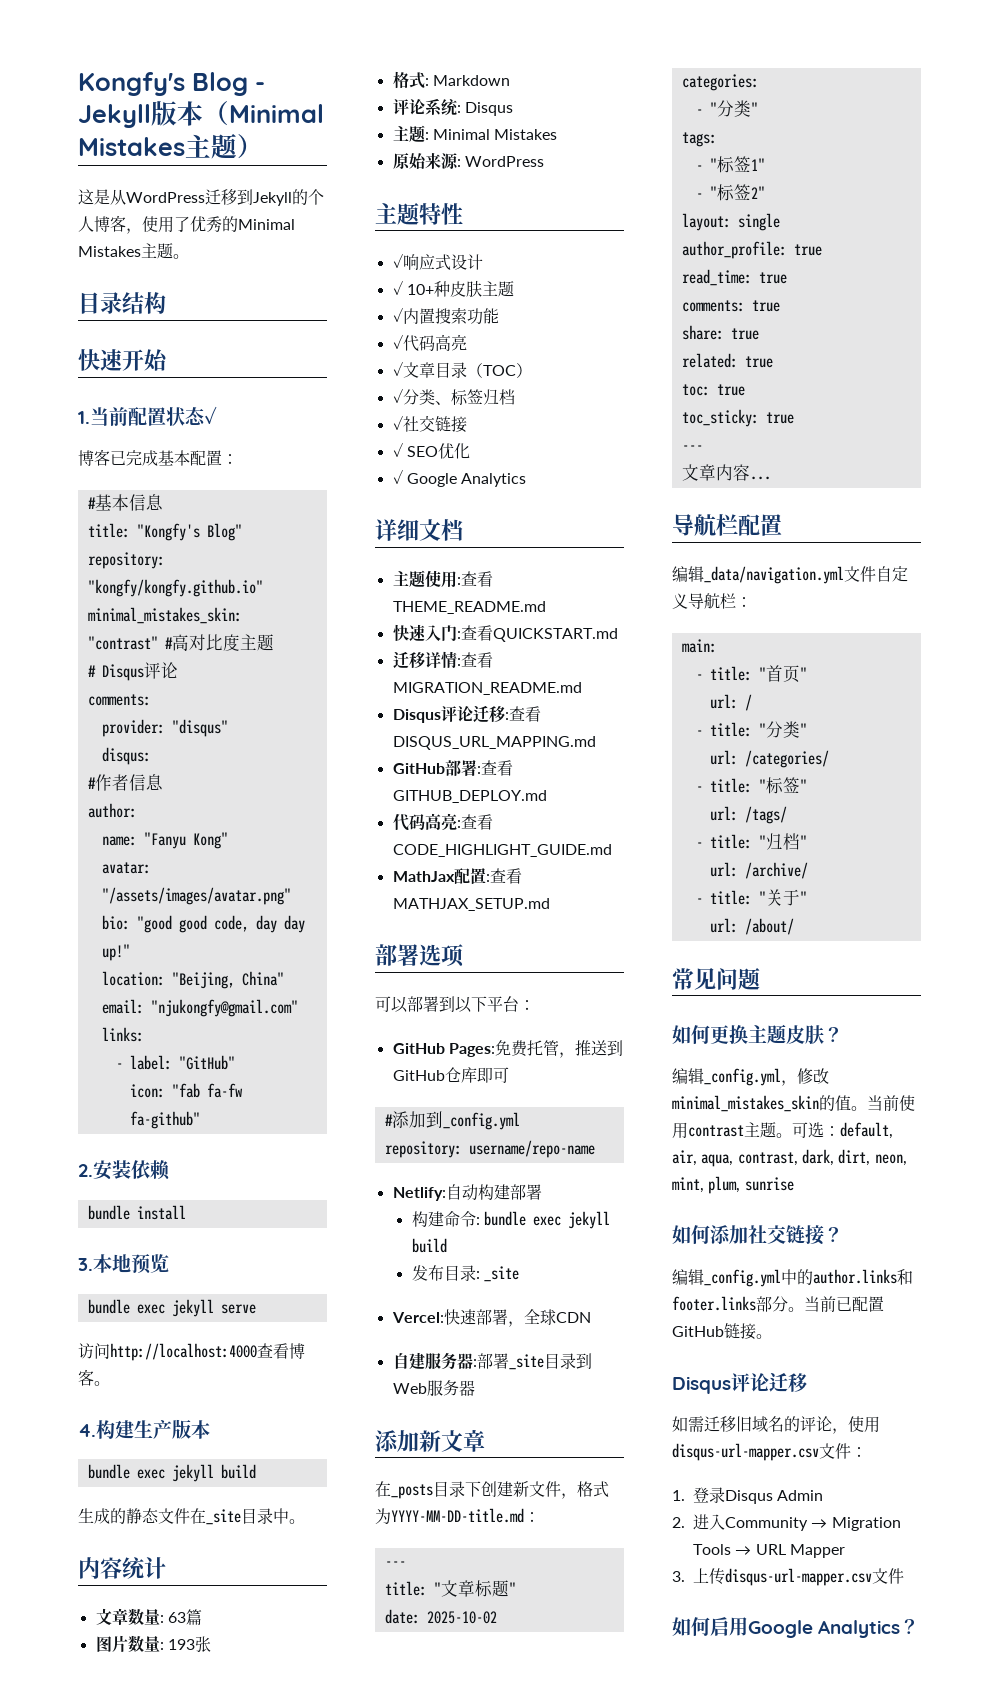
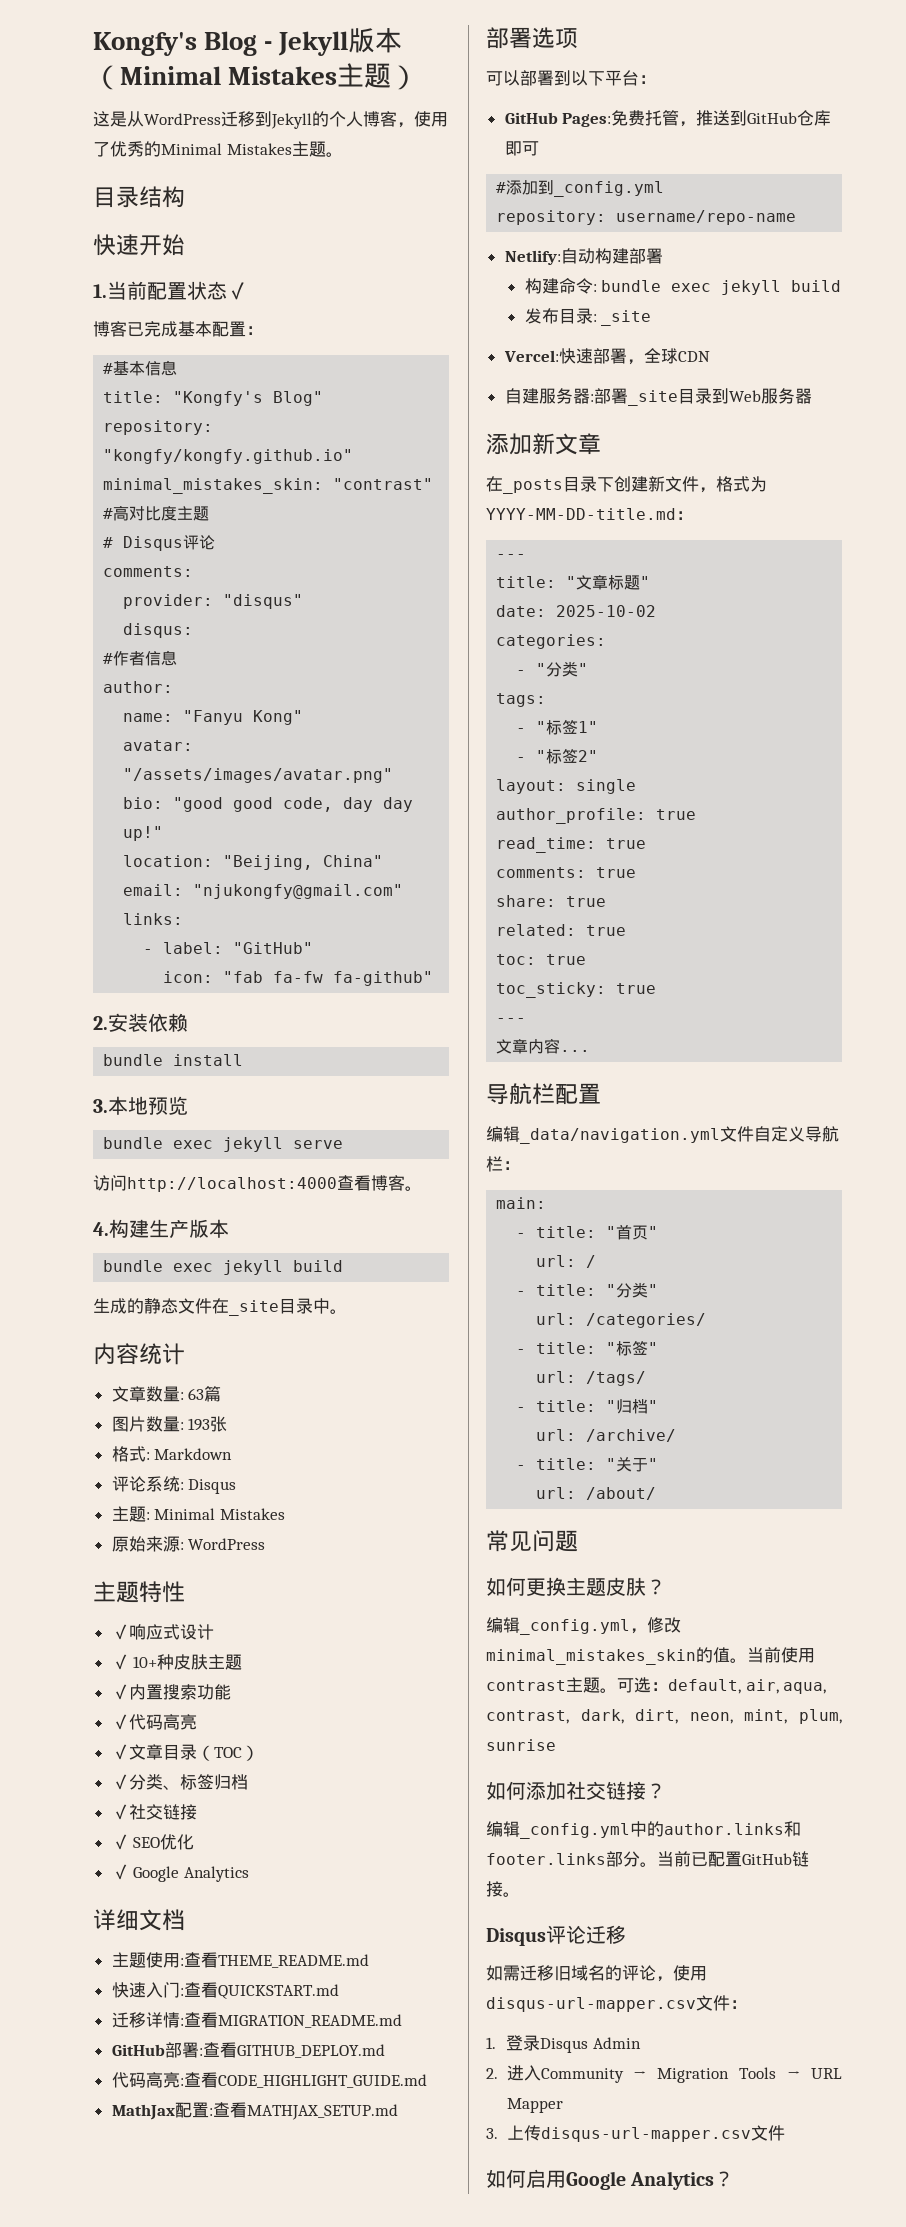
[392,705,541,723] [392,736,596,750] // Disqus评论迁移:查看DISQUS_URL_MAPPING.md -> (402, 2021) none

